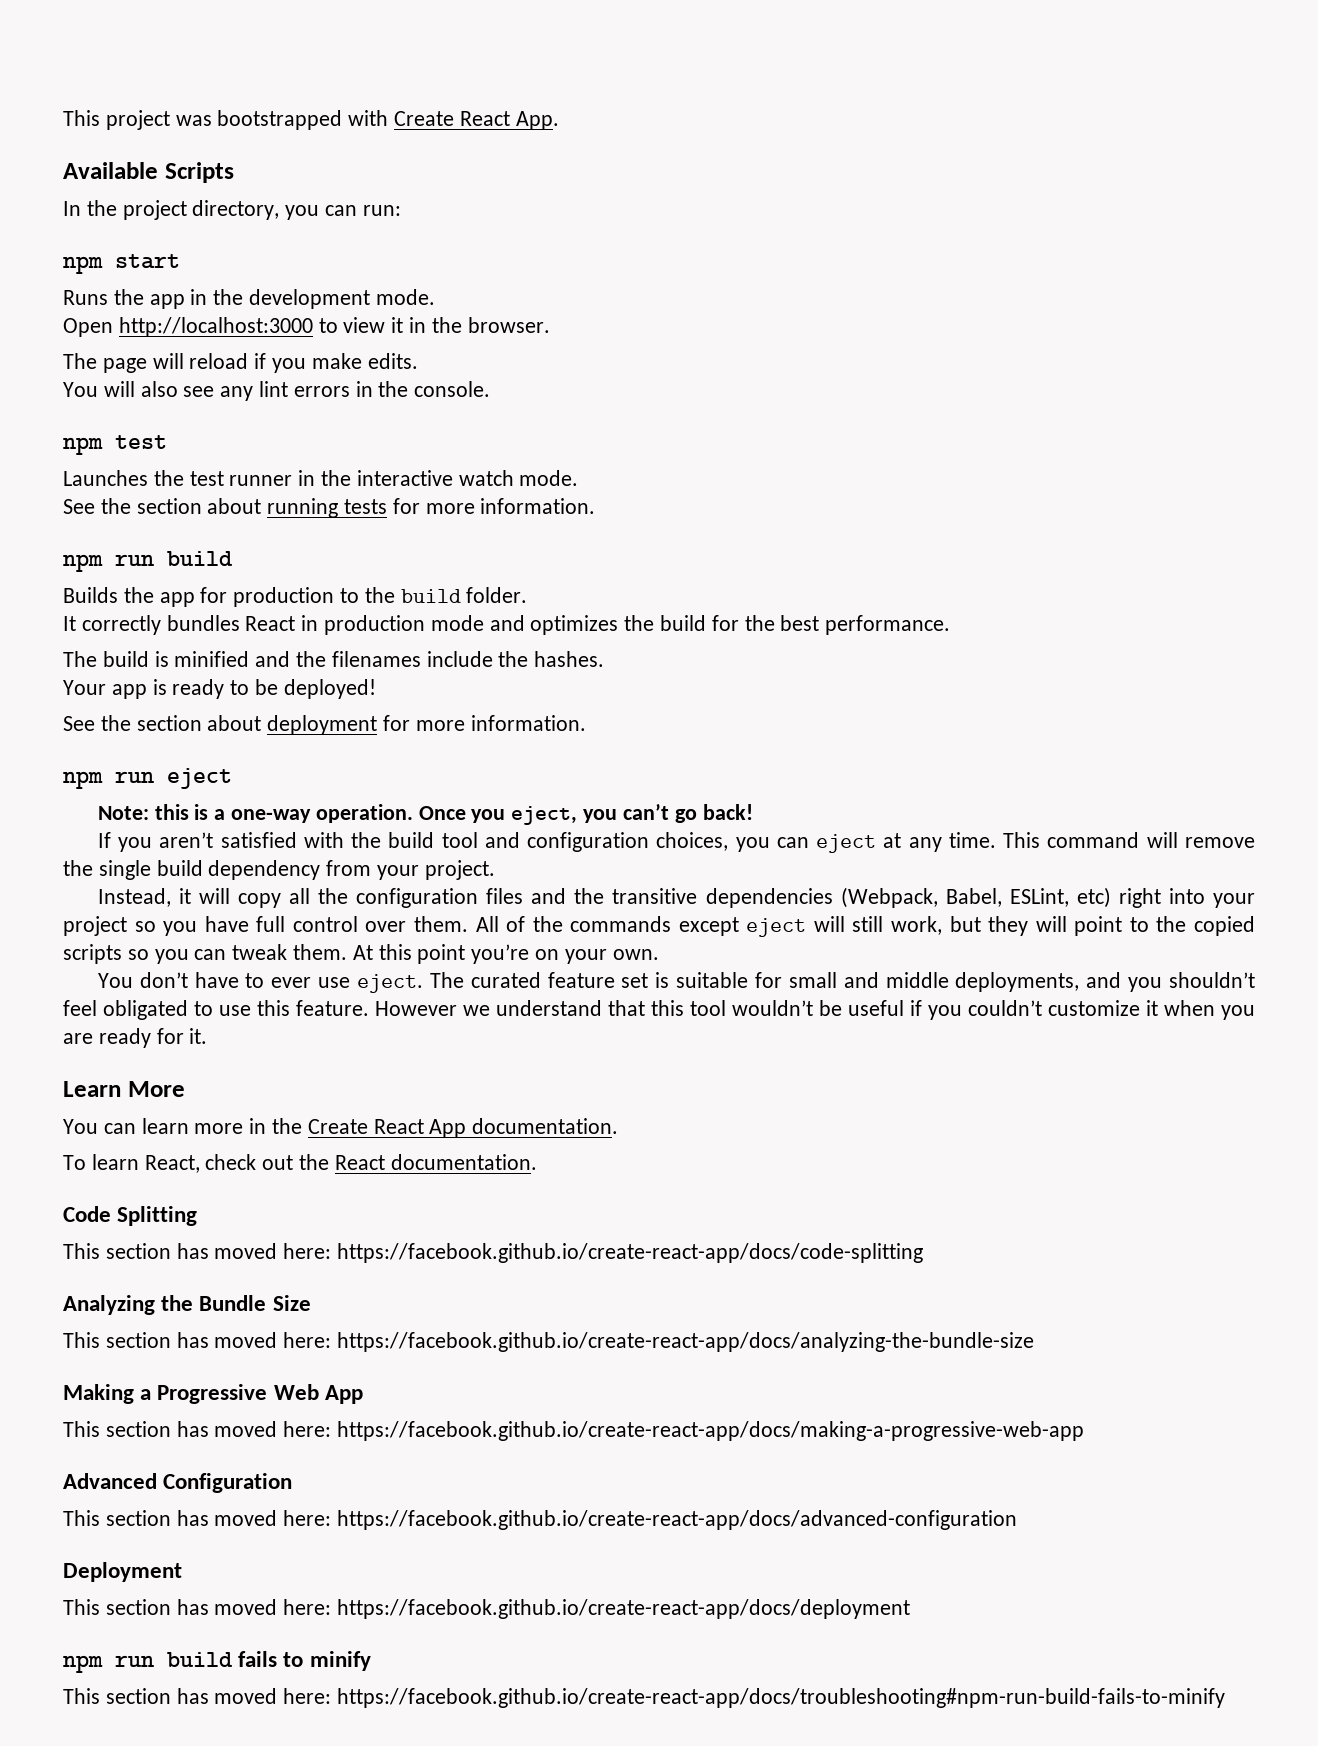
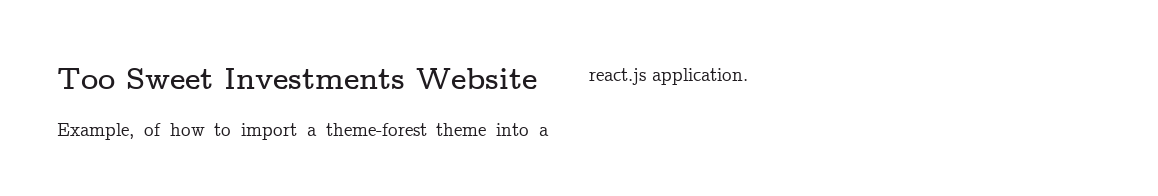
[63,110,559,130] [63,162,234,183] [63,200,401,220] [63,254,180,274] [63,289,435,309] [63,317,550,337] [63,353,418,373] [63,381,491,401] [63,435,167,455] [63,470,579,486] [63,498,596,518] [63,551,233,572] [63,587,528,607] [63,615,951,635] [63,651,605,667] [63,679,376,699] [63,715,586,735] [63,768,232,789] [97,804,753,825] [97,832,1255,853] [63,860,495,880] [97,887,1255,908] [63,916,1256,937] [63,944,659,964] [97,972,1255,993] [63,1000,1255,1020] [63,1028,208,1048] [63,1081,185,1097] [63,1118,619,1138] [63,1154,537,1173] [63,1206,198,1226] [63,1243,924,1263] [63,1295,311,1315] [63,1332,1035,1352] [63,1384,363,1404] [63,1421,1085,1441] [63,1473,293,1493] [63,1510,1018,1530] [63,1562,182,1582] [63,1599,911,1619] [63,1651,371,1673] [63,1688,1226,1708] This project was bootstrapped with Create React App. // Available Scripts // In the project directory, you can run: // npm start // Runs the app in the development mode. // Open http://localhost:3000 to view it in the browser. // The page will reload if you make edits. // You will also see any lint errors in the console. // npm test // Launches the test runner in the interactive watch mode. // See the section about running tests for more information. // npm run build // Builds the app for production to the build folder. // It correctly bundles React in production mode and optimizes the build for the best performance. // The build is minified and the filenames include the hashes. // Your app is ready to be deployed! // See the section about deployment for more information. // npm run eject // Note: this is a one-way operation. Once you eject, you can’t go back! // If you aren’t satisfied with the build tool and configuration choices, you can eject at any time. This command will remove the single build dependency from your project. // Instead, it will copy all the configuration files and the transitive dependencies (Webpack, Babel, ESLint, etc) right into your project so you have full control over them. All of the commands except eject will still work, but they will point to the copied scripts so you can tweak them. At this point you’re on your own. // You don’t have to ever use eject. The curated feature set is suitable for small and middle deployments, and you shouldn’t feel obligated to use this feature. However we understand that this tool wouldn’t be useful if you couldn’t customize it when you are ready for it. // Learn More // You can learn more in the Create React App documentation. // To learn React, check out the React documentation. // Code Splitting // This section has moved here: https://facebook.github.io/create-react-app/docs/code-splitting // Analyzing the Bundle Size // This section has moved here: https://facebook.github.io/create-react-app/docs/analyzing-the-bundle-size // Making a Progressive Web App // This section has moved here: https://facebook.github.io/create-react-app/docs/making-a-progressive-web-app // Advanced Configuration // This section has moved here: https://facebook.github.io/create-react-app/docs/advanced-configuration // Deployment // This section has moved here: https://facebook.github.io/create-react-app/docs/deployment // npm run build fails to minify // This section has moved here: https://facebook.github.io/create-react-app/docs/troubleshooting#npm-run-build-fails-to-minify -> [57,68,537,89] [57,123,549,140] [589,68,748,85] Too Sweet Investments Website // Example, of how to import a theme-forest theme into a react.js application.

